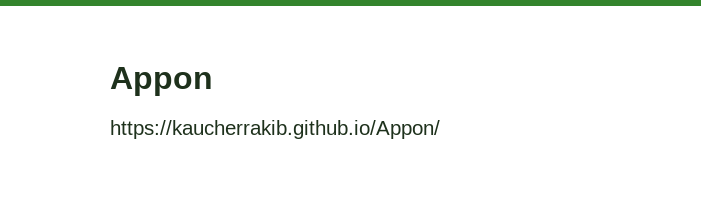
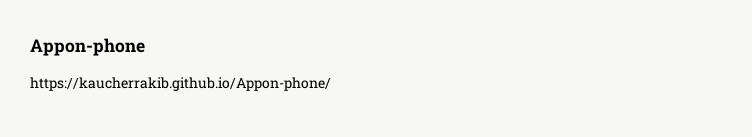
[110,67,213,96] [110,120,440,139] Appon // https://kaucherrakib.github.io/Appon/ -> [30,38,145,56] [30,77,331,91] Appon-phone // https://kaucherrakib.github.io/Appon-phone/

